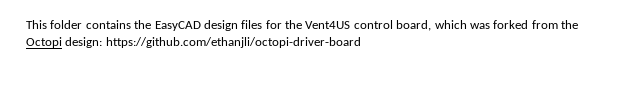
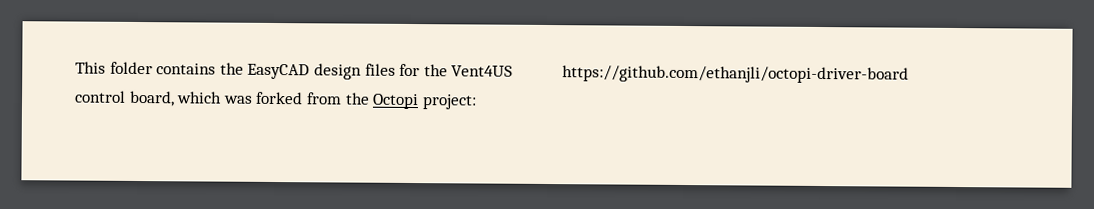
[65,37,103,48] design: -> [421,94,477,110] project:

